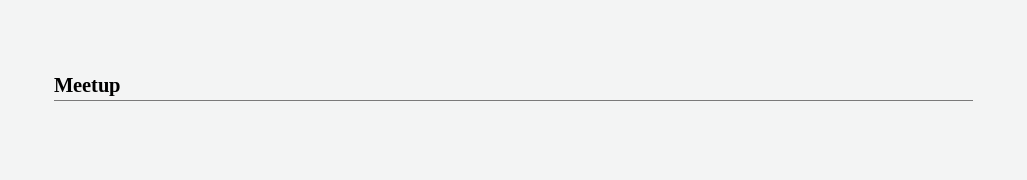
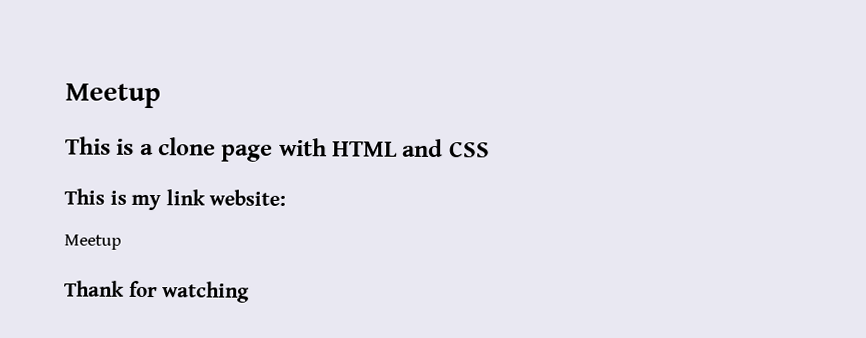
[54,78,120,96] Meetup -> [65,83,161,109] [65,136,490,162] [64,188,287,211] [64,234,122,250] [64,280,251,303] Meetup // This is a clone page with HTML and CSS // This is my link website: // Meetup // Thank for watching

